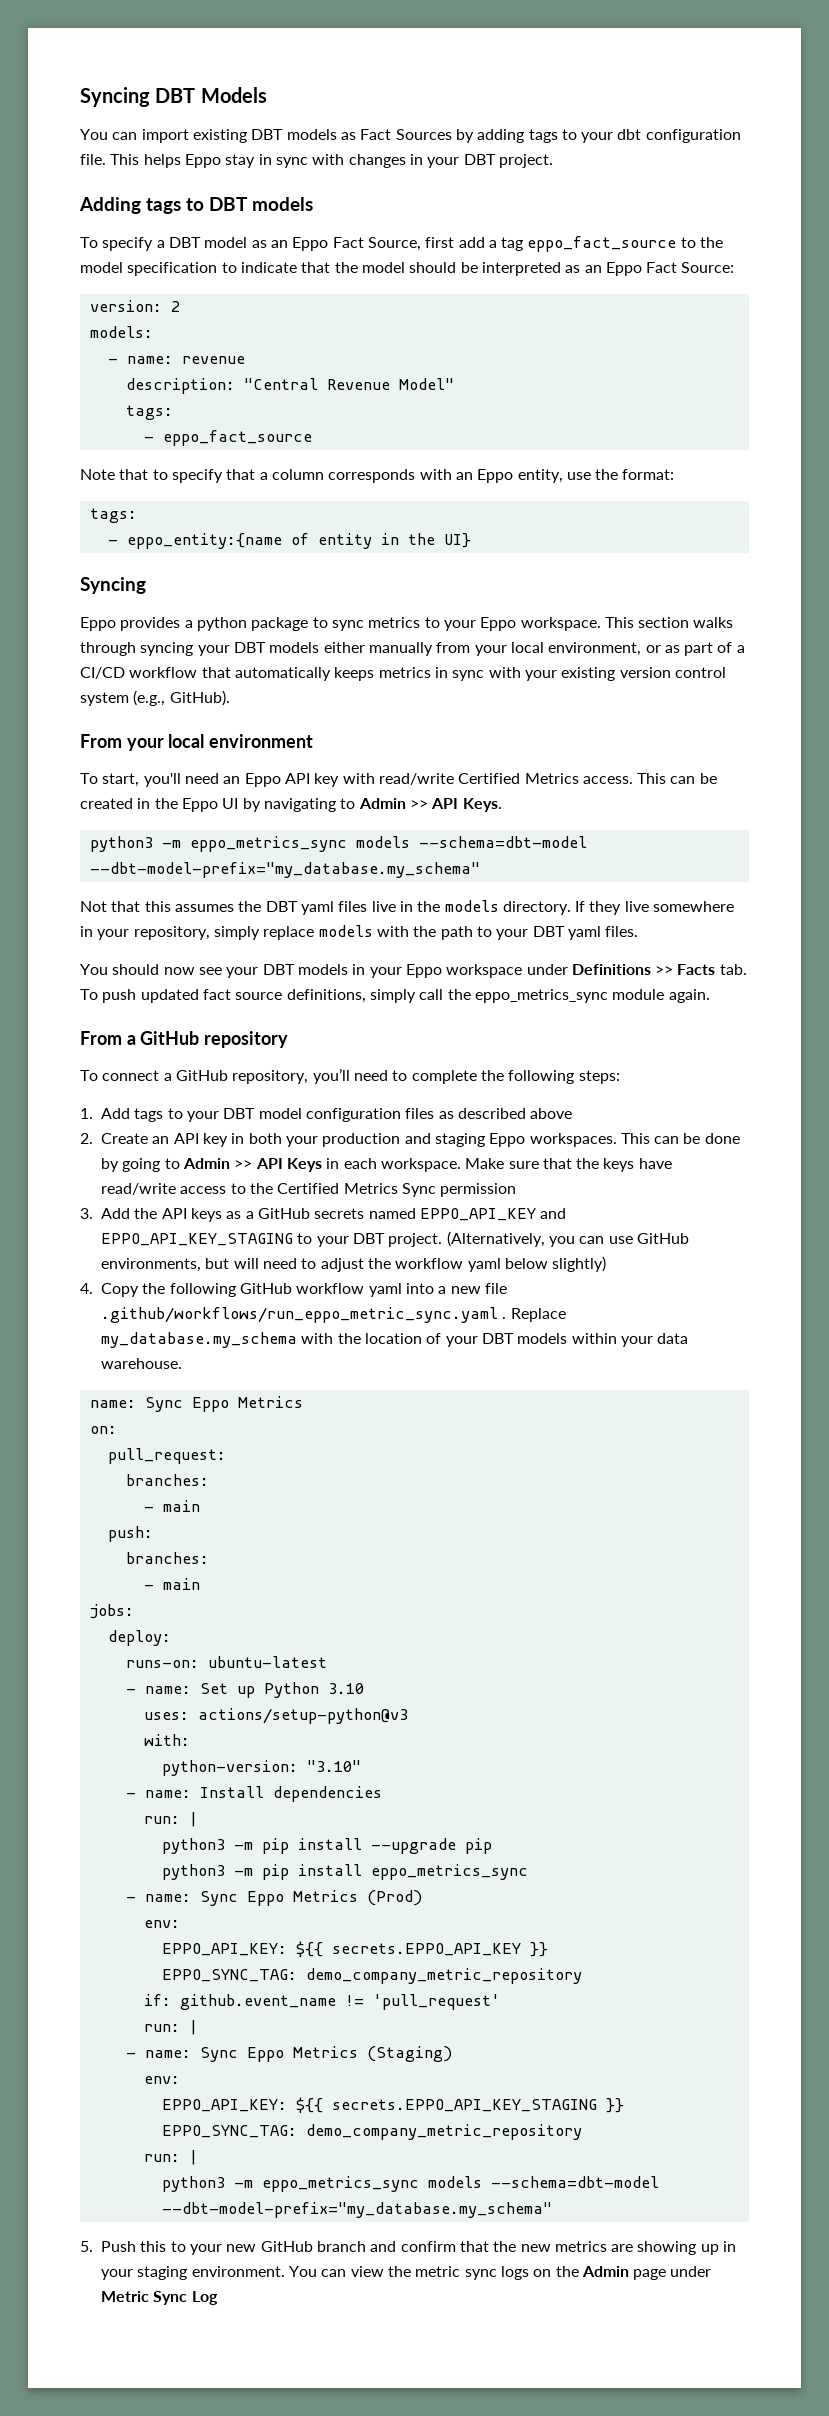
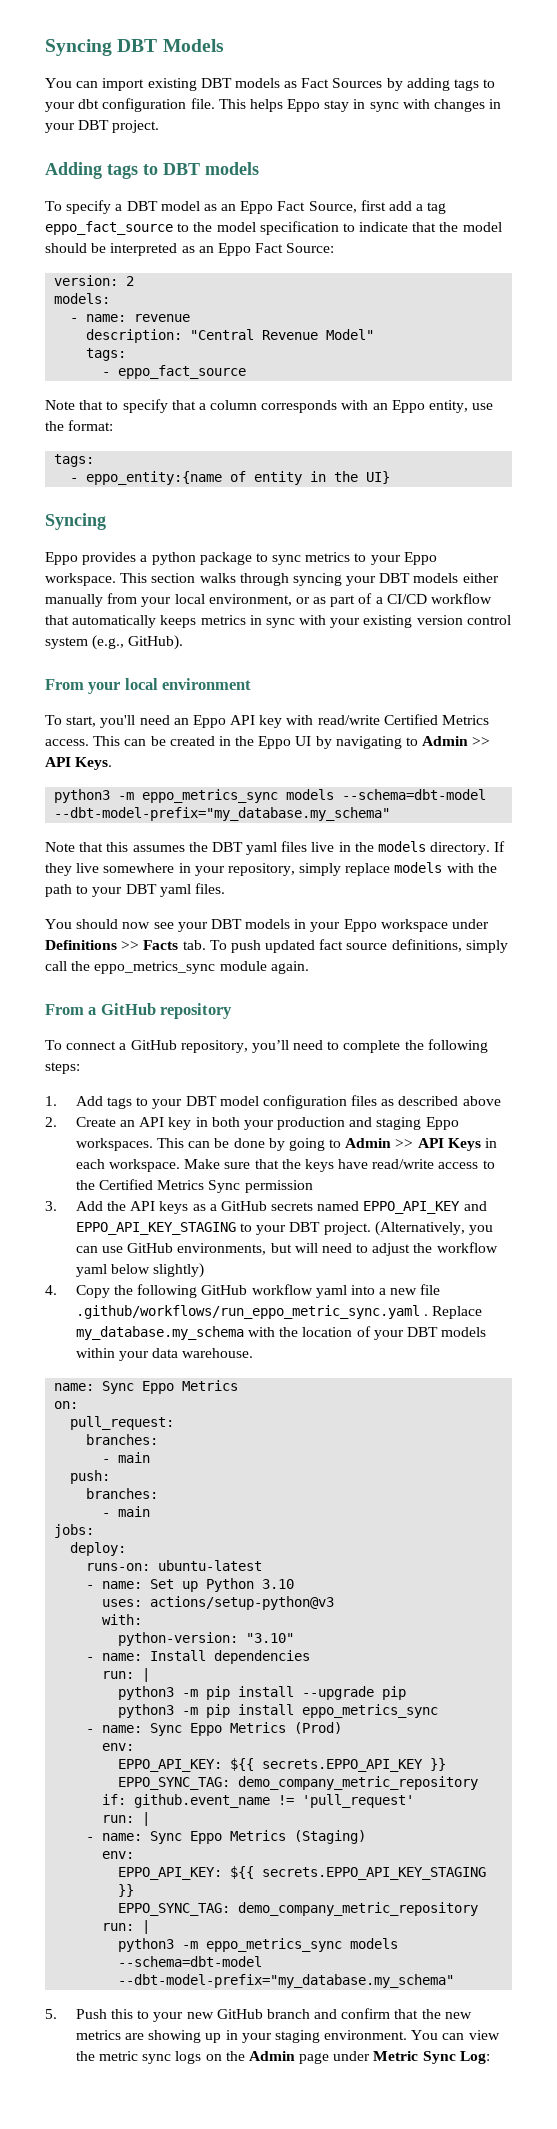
[80,901,107,912] Not -> [45,842,75,852] Note
[191,2291,218,2305] Log -> [459,2051,490,2064] Log:

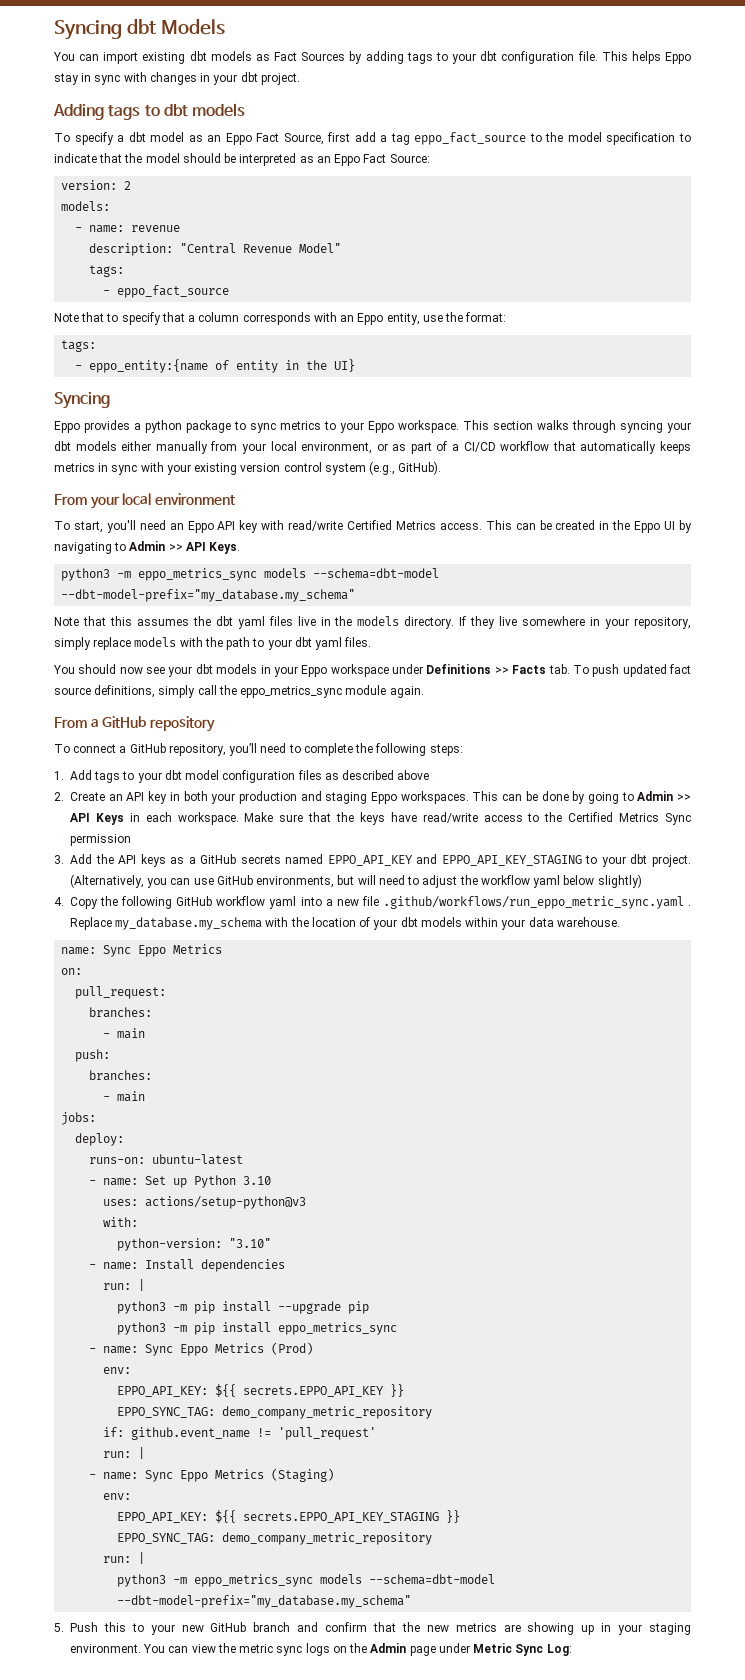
[45,39,158,56] Syncing DBT -> [54,19,156,40] Syncing dbt
[200,78,232,88] DBT -> [189,51,207,61] dbt
[78,120,110,130] DBT -> [240,72,258,82] dbt
[163,163,200,175] DBT -> [163,104,188,117] dbt
[126,201,158,211] DBT -> [128,132,146,142] dbt
[379,573,411,583] DBT -> [54,441,71,451] dbt
[211,842,243,852] DBT -> [215,616,233,626] dbt
[125,884,157,894] DBT -> [294,637,312,647] dbt
[210,919,242,929] DBT -> [195,664,213,674] dbt
[185,1096,217,1106] DBT -> [164,770,182,780] dbt
[289,1222,321,1232] DBT -> [630,854,648,864] dbt
[406,1327,438,1337] DBT -> [400,917,418,927] dbt

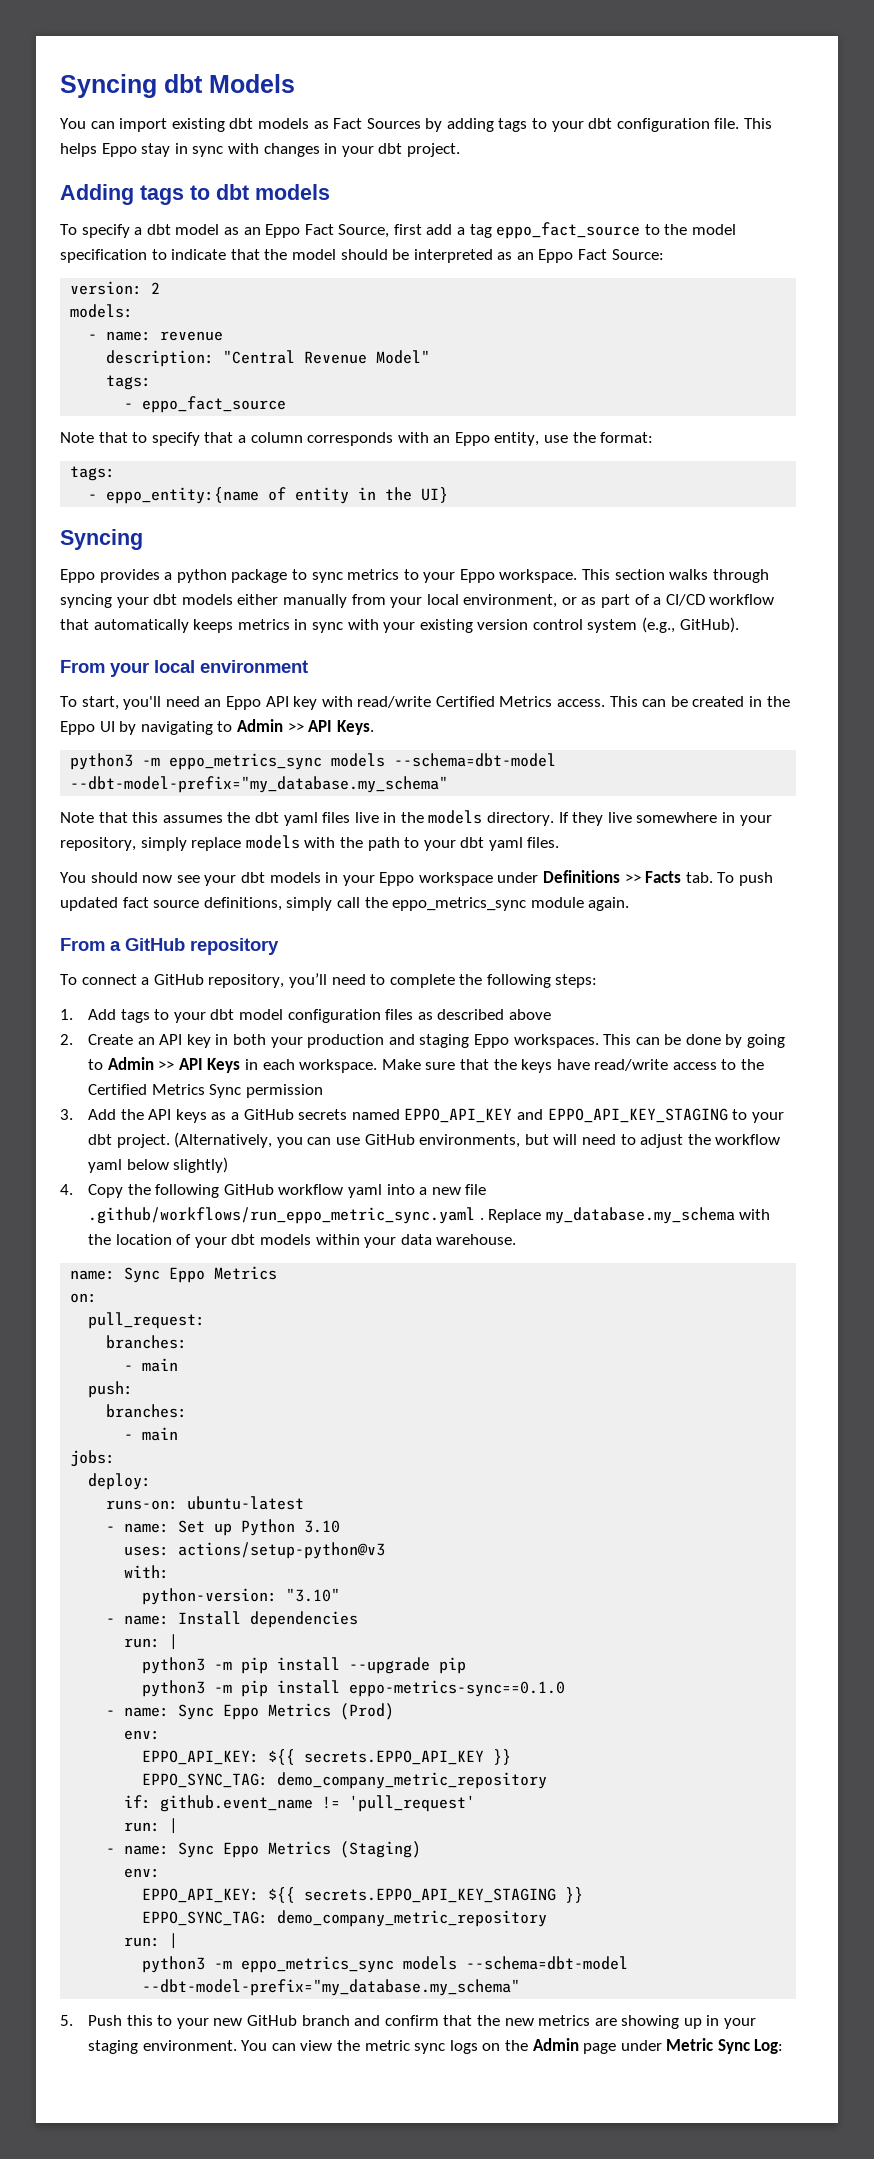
[278,1322,398,1335] eppo_metrics_sync -> [349,1680,566,1697] eppo-metrics-sync==0.1.0

